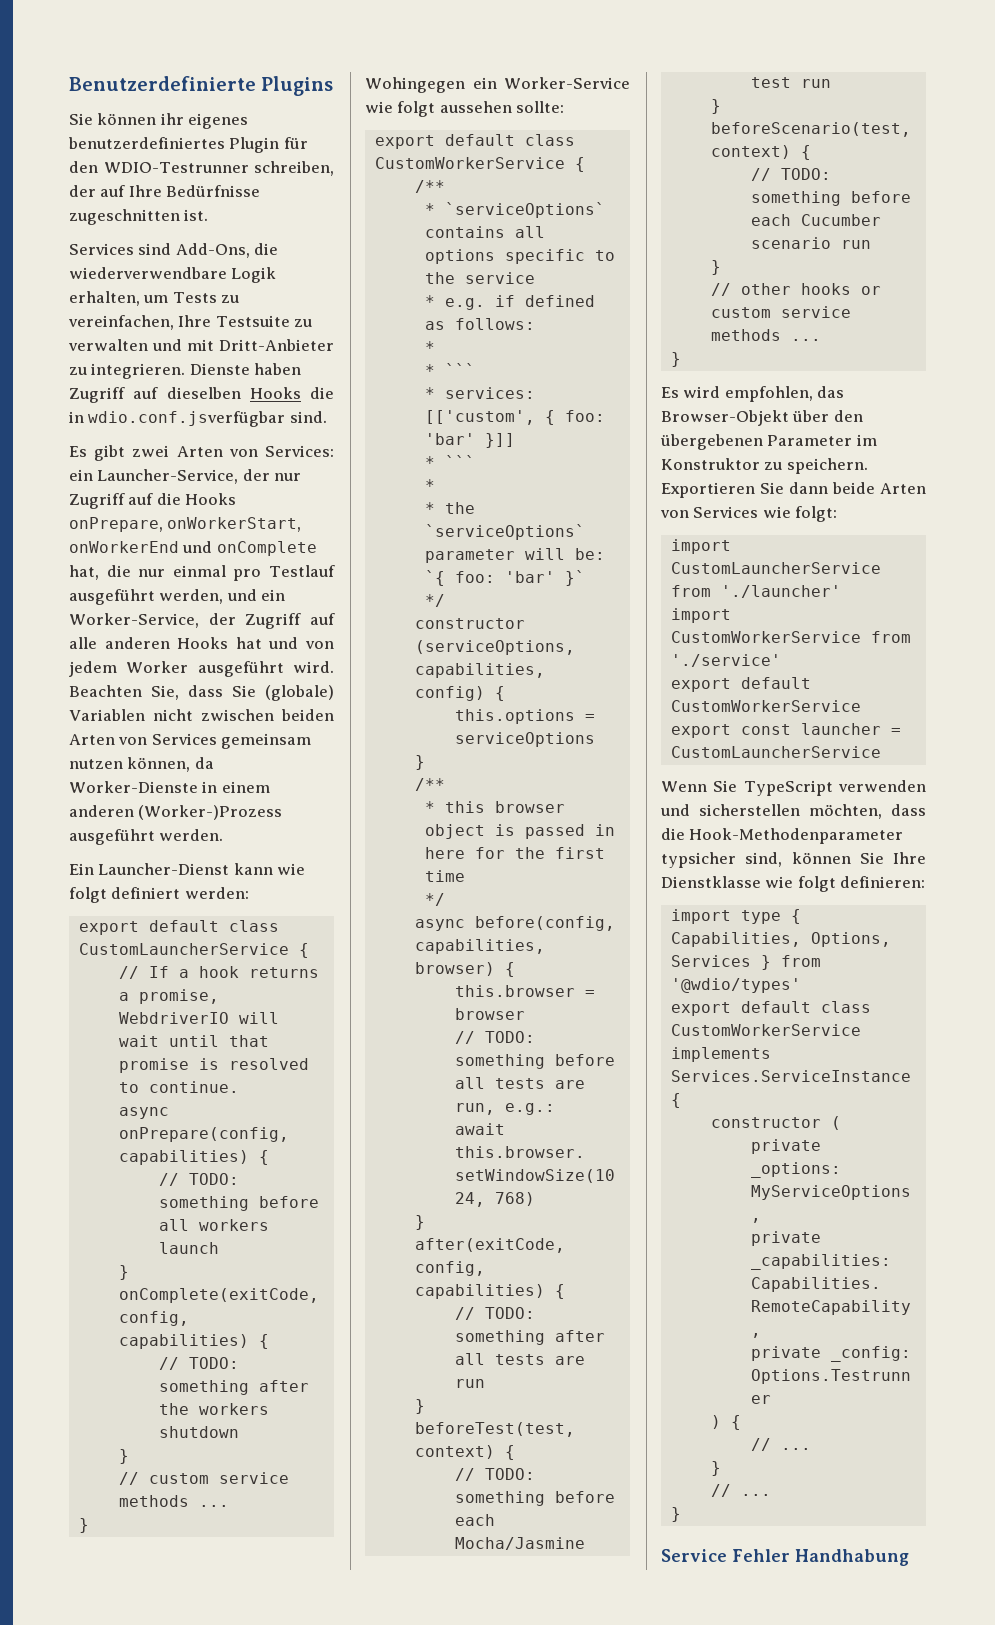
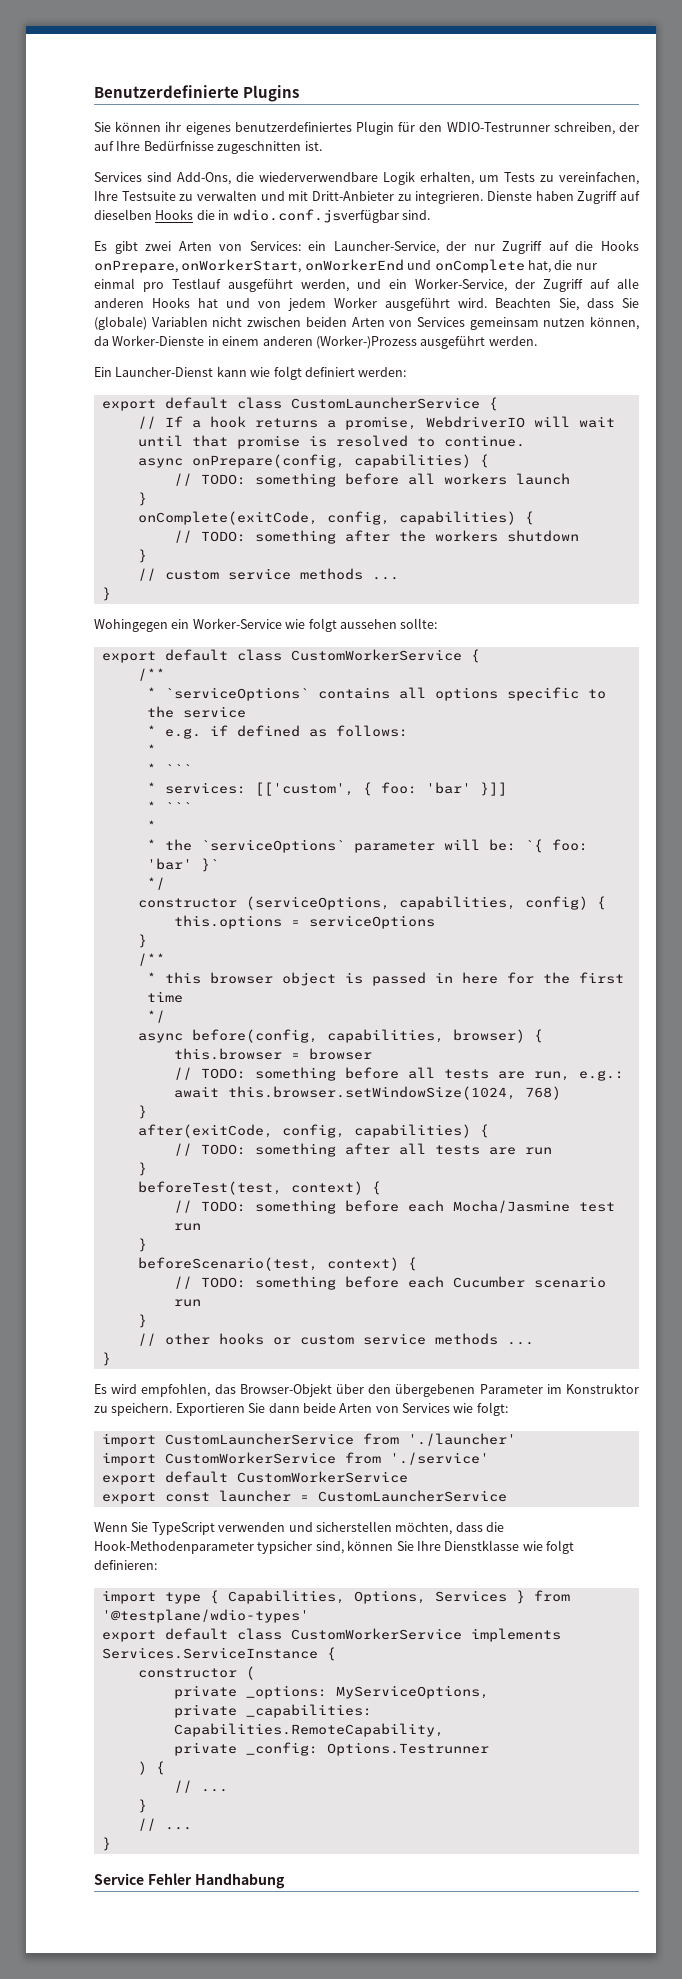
[670,978,801,993] '@wdio/types' -> [101,1609,309,1623] '@testplane/wdio-types'

